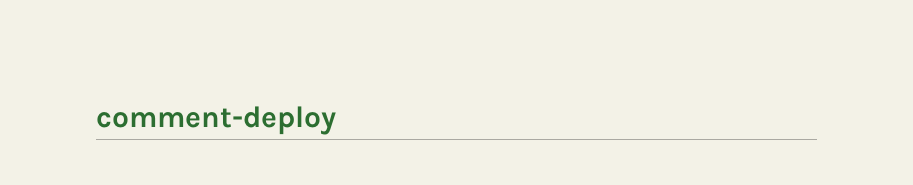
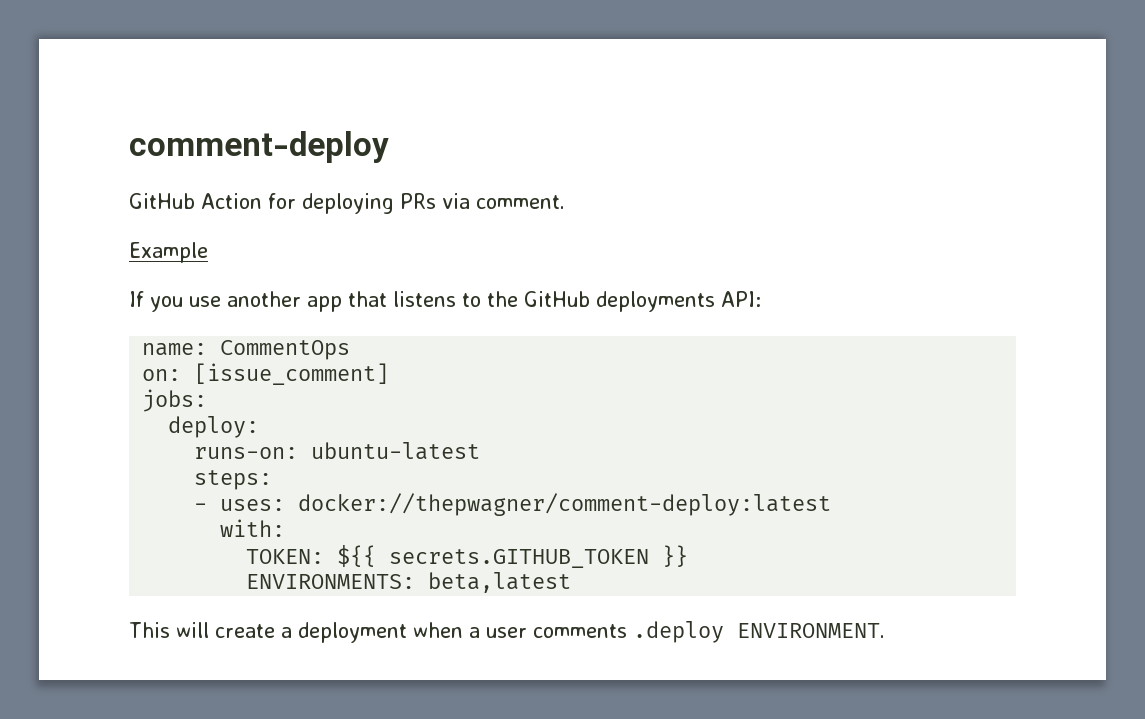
(336, 120) none -> [129,193,565,214] [129,242,208,263] [129,291,761,312] [142,340,351,360] [142,363,390,385] [142,389,208,412] [168,416,260,438] [194,442,481,460] [194,470,273,490] [194,493,832,516] [220,519,286,537] [246,545,689,568] [246,572,572,593] [129,621,885,643] // GitHub Action for deploying PRs via comment. // Example // If you use another app that listens to the GitHub deployments API: // name: CommentOps // on: [issue_comment] // jobs: // deploy: // runs-on: ubuntu-latest // steps: // - uses: docker://thepwagner/comment-deploy:latest // with: // TOKEN: ${{ secrets.GITHUB_TOKEN }} // ENVIRONMENTS: beta,latest // This will create a deployment when a user comments .deploy ENVIRONMENT.

